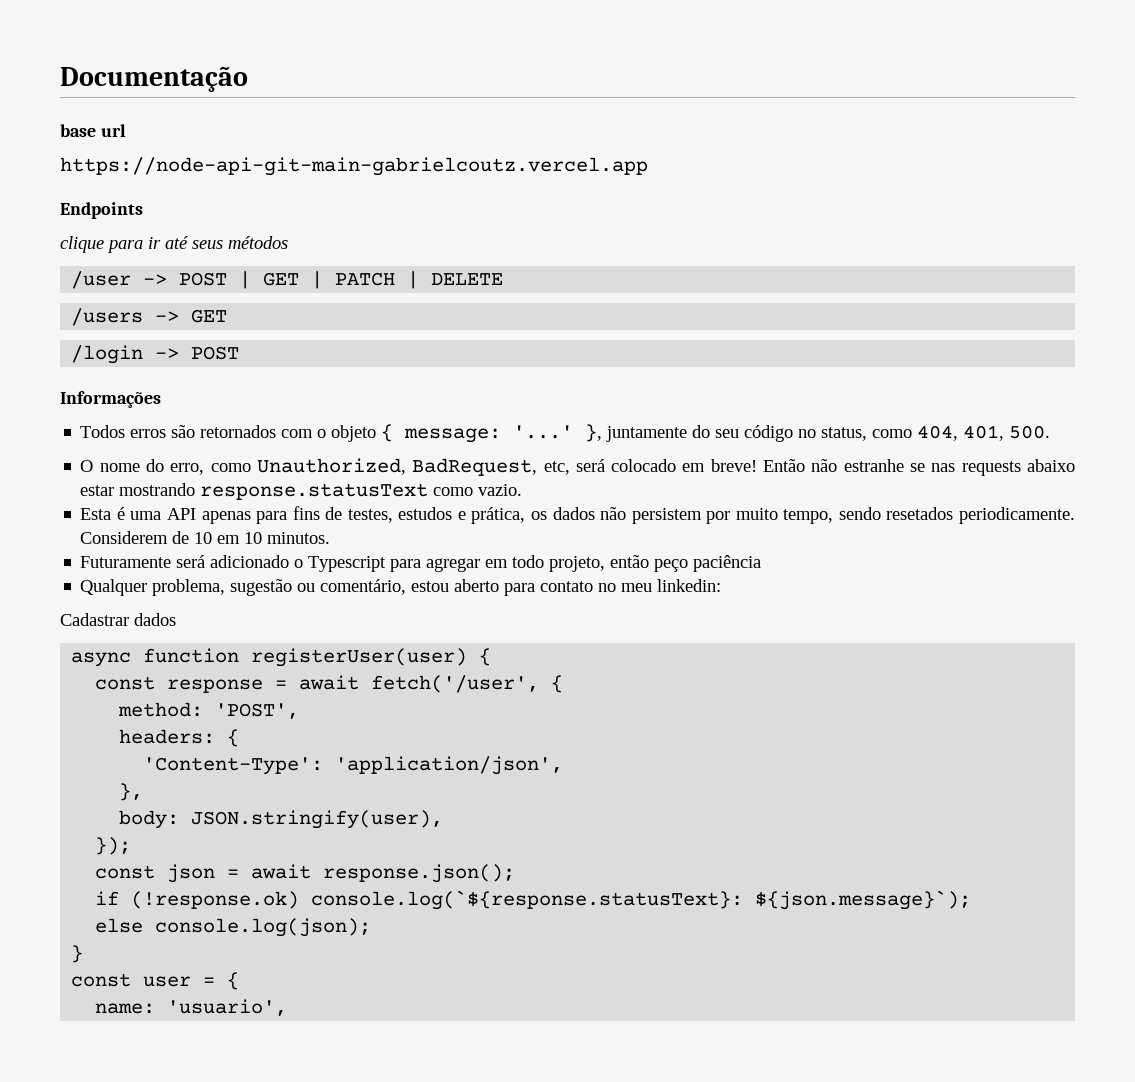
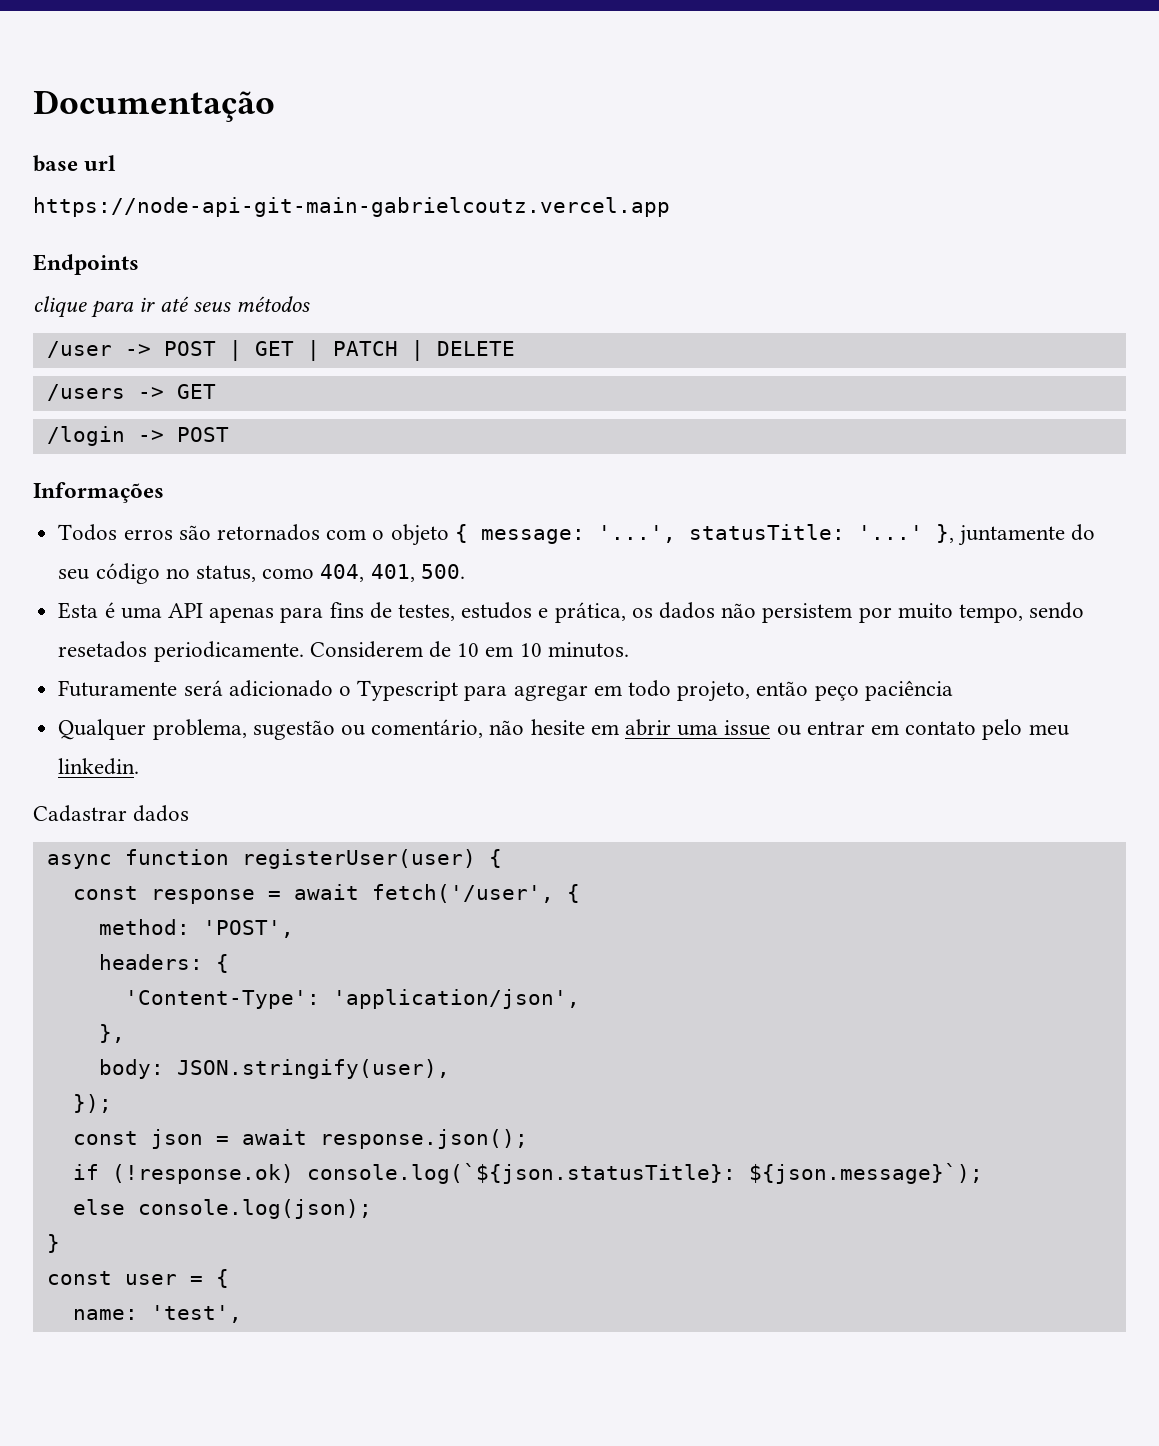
(502, 435) none -> [597,524,845,543] '...', statusTitle:
[80,458,1075,476] [80,483,523,500] // O nome do erro, como Unauthorized, BadRequest, etc, será colocado em breve! Então não estranhe se nas requests abaixo estar mostrando response.statusText como vazio. -> (465, 571) none
[411,579,722,596] estou aberto para contato no meu linkedin: -> [489,719,1069,740] [58,758,140,775] não hesite em abrir uma issue ou entrar em contato pelo meu linkedin.
[311,890,744,910] console.log(`${response.statusText}: -> [306,1163,736,1184] console.log(`${json.statusTitle}:
[167,999,288,1016] 'usuario', -> [150,1305,242,1323] 'test',

